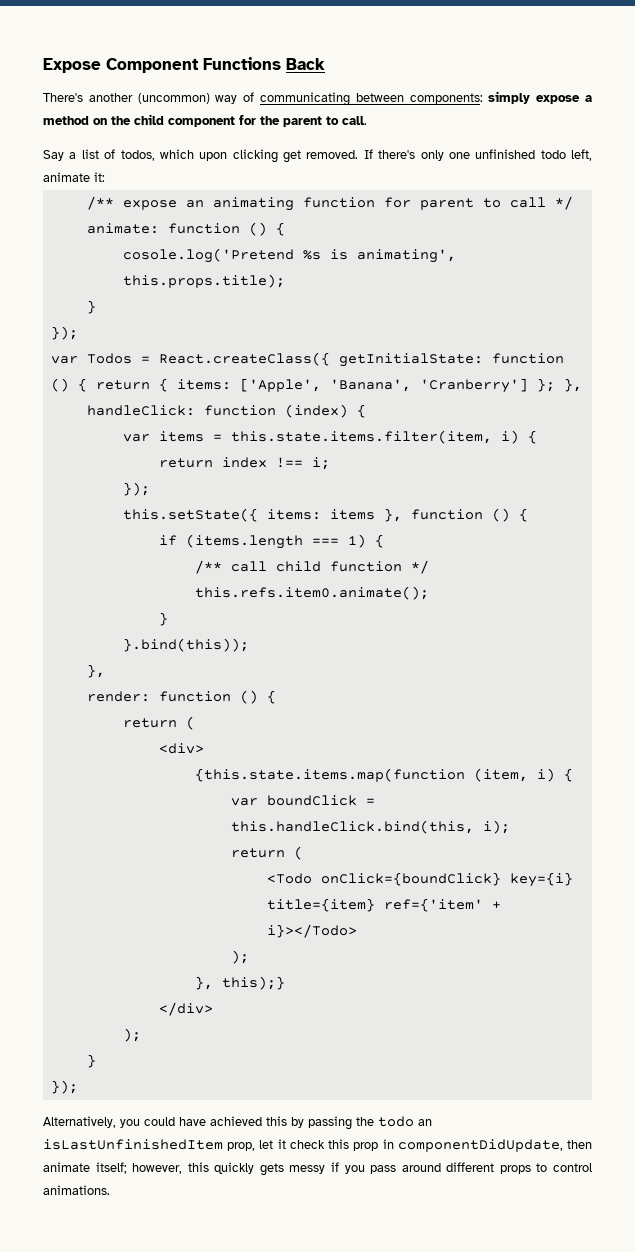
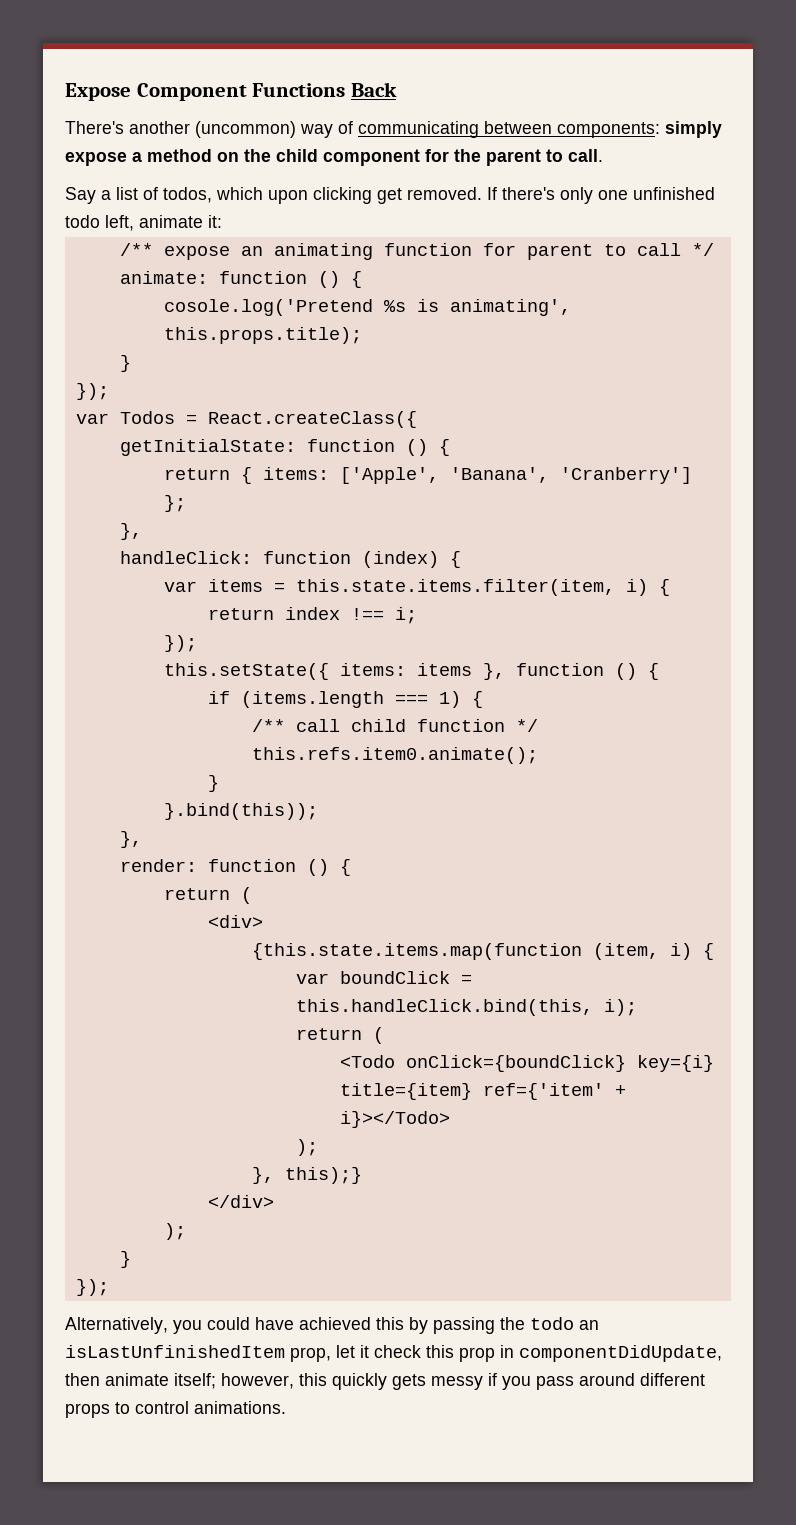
(330, 359) none -> (417, 419) //
(87, 385) none -> (450, 447) //
(555, 385) none -> (186, 503) //

